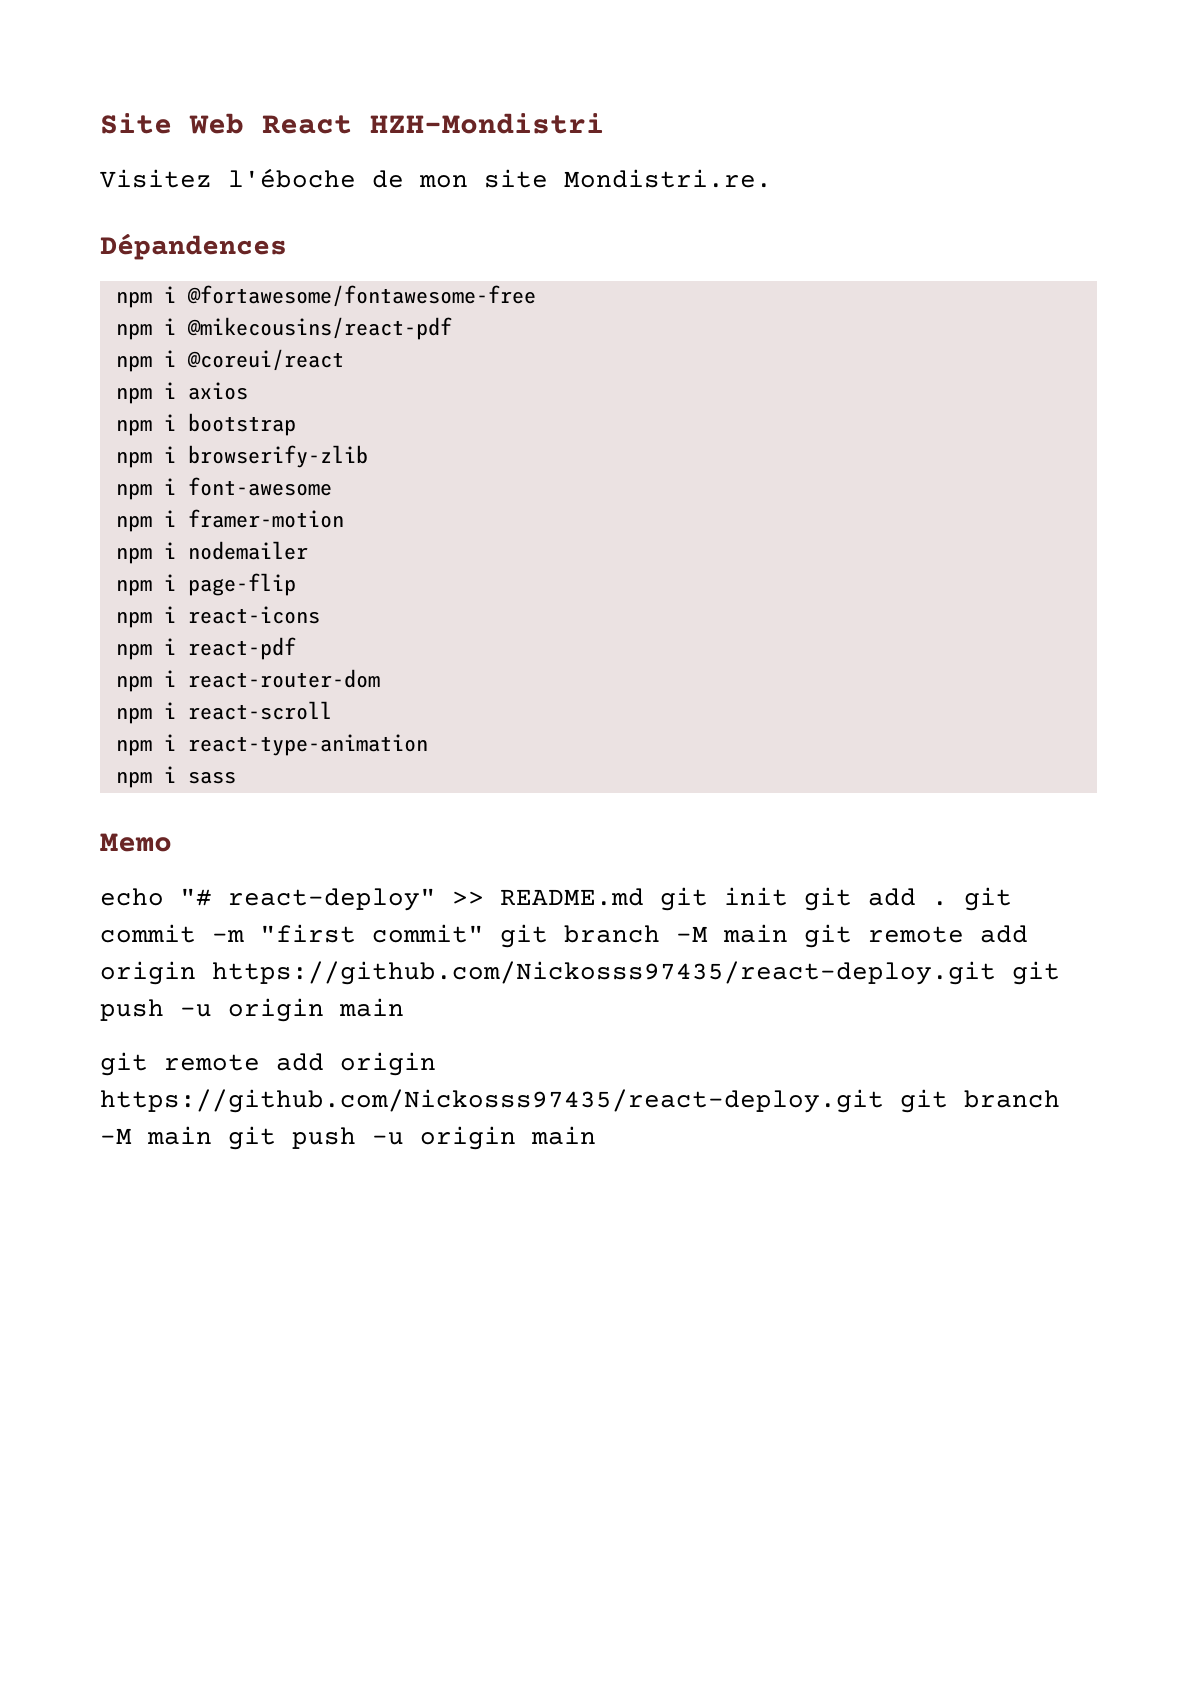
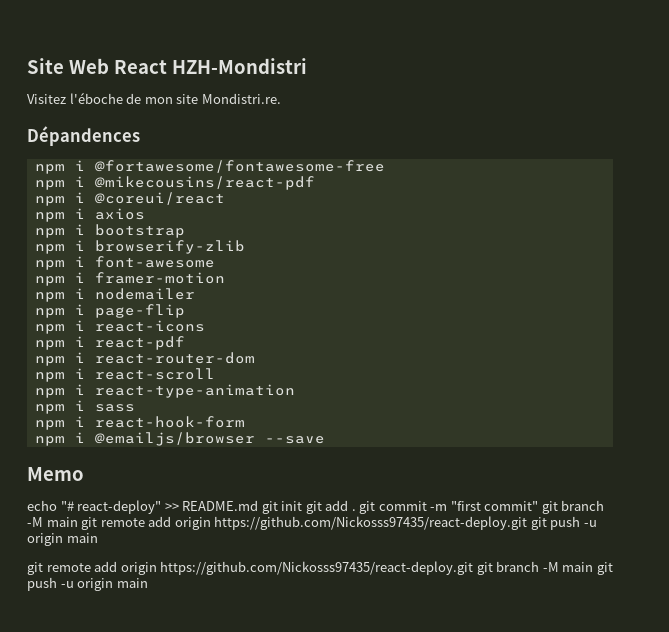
(236, 777) none -> [34,416,245,430] [34,432,325,446] // npm i react-hook-form // npm i @emailjs/browser --save

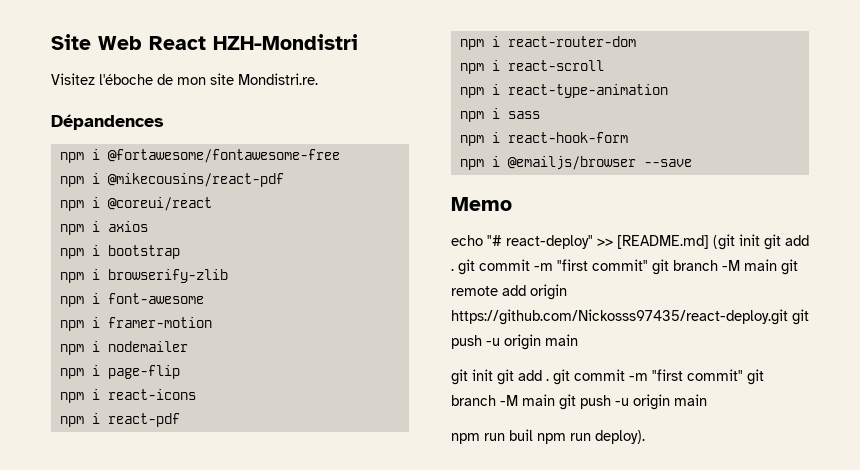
[182,500,278,514] README.md git -> [617,234,735,250] [README.md] (git
[46,561,474,575] remote add origin https://github.com/Nickosss97435/react-deploy.git -> [472,369,743,385] init git add . git commit -m "first commit"
(148, 583) none -> [451,429,645,444] // npm run buil npm run deploy).

